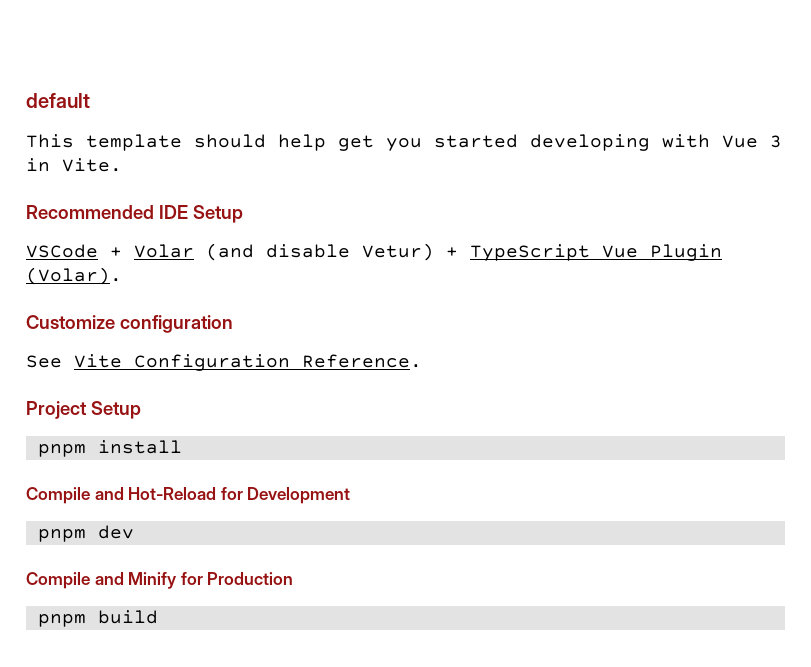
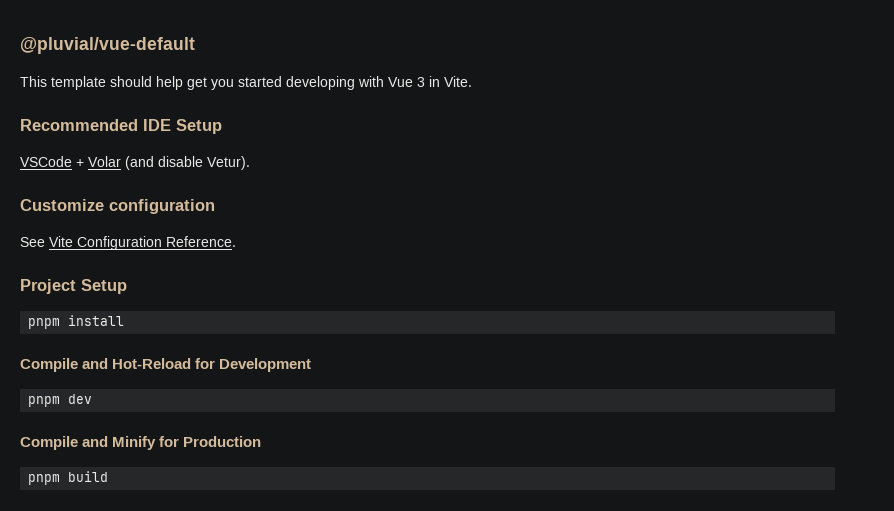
[26,93,90,108] default -> [20,37,195,54] @pluvial/vue-default
[362,243,722,261] [26,267,122,285] Vetur) + TypeScript Vue Plugin (Volar). -> [207,156,250,170] Vetur).

